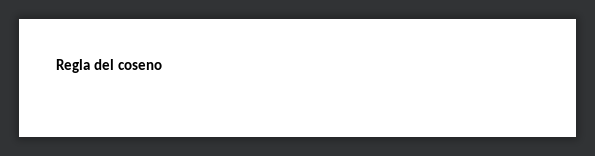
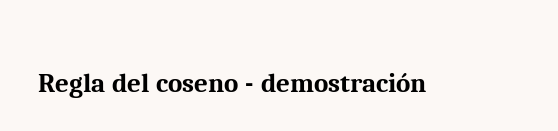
(163, 66) none -> [245,73,426,92] - demostración

